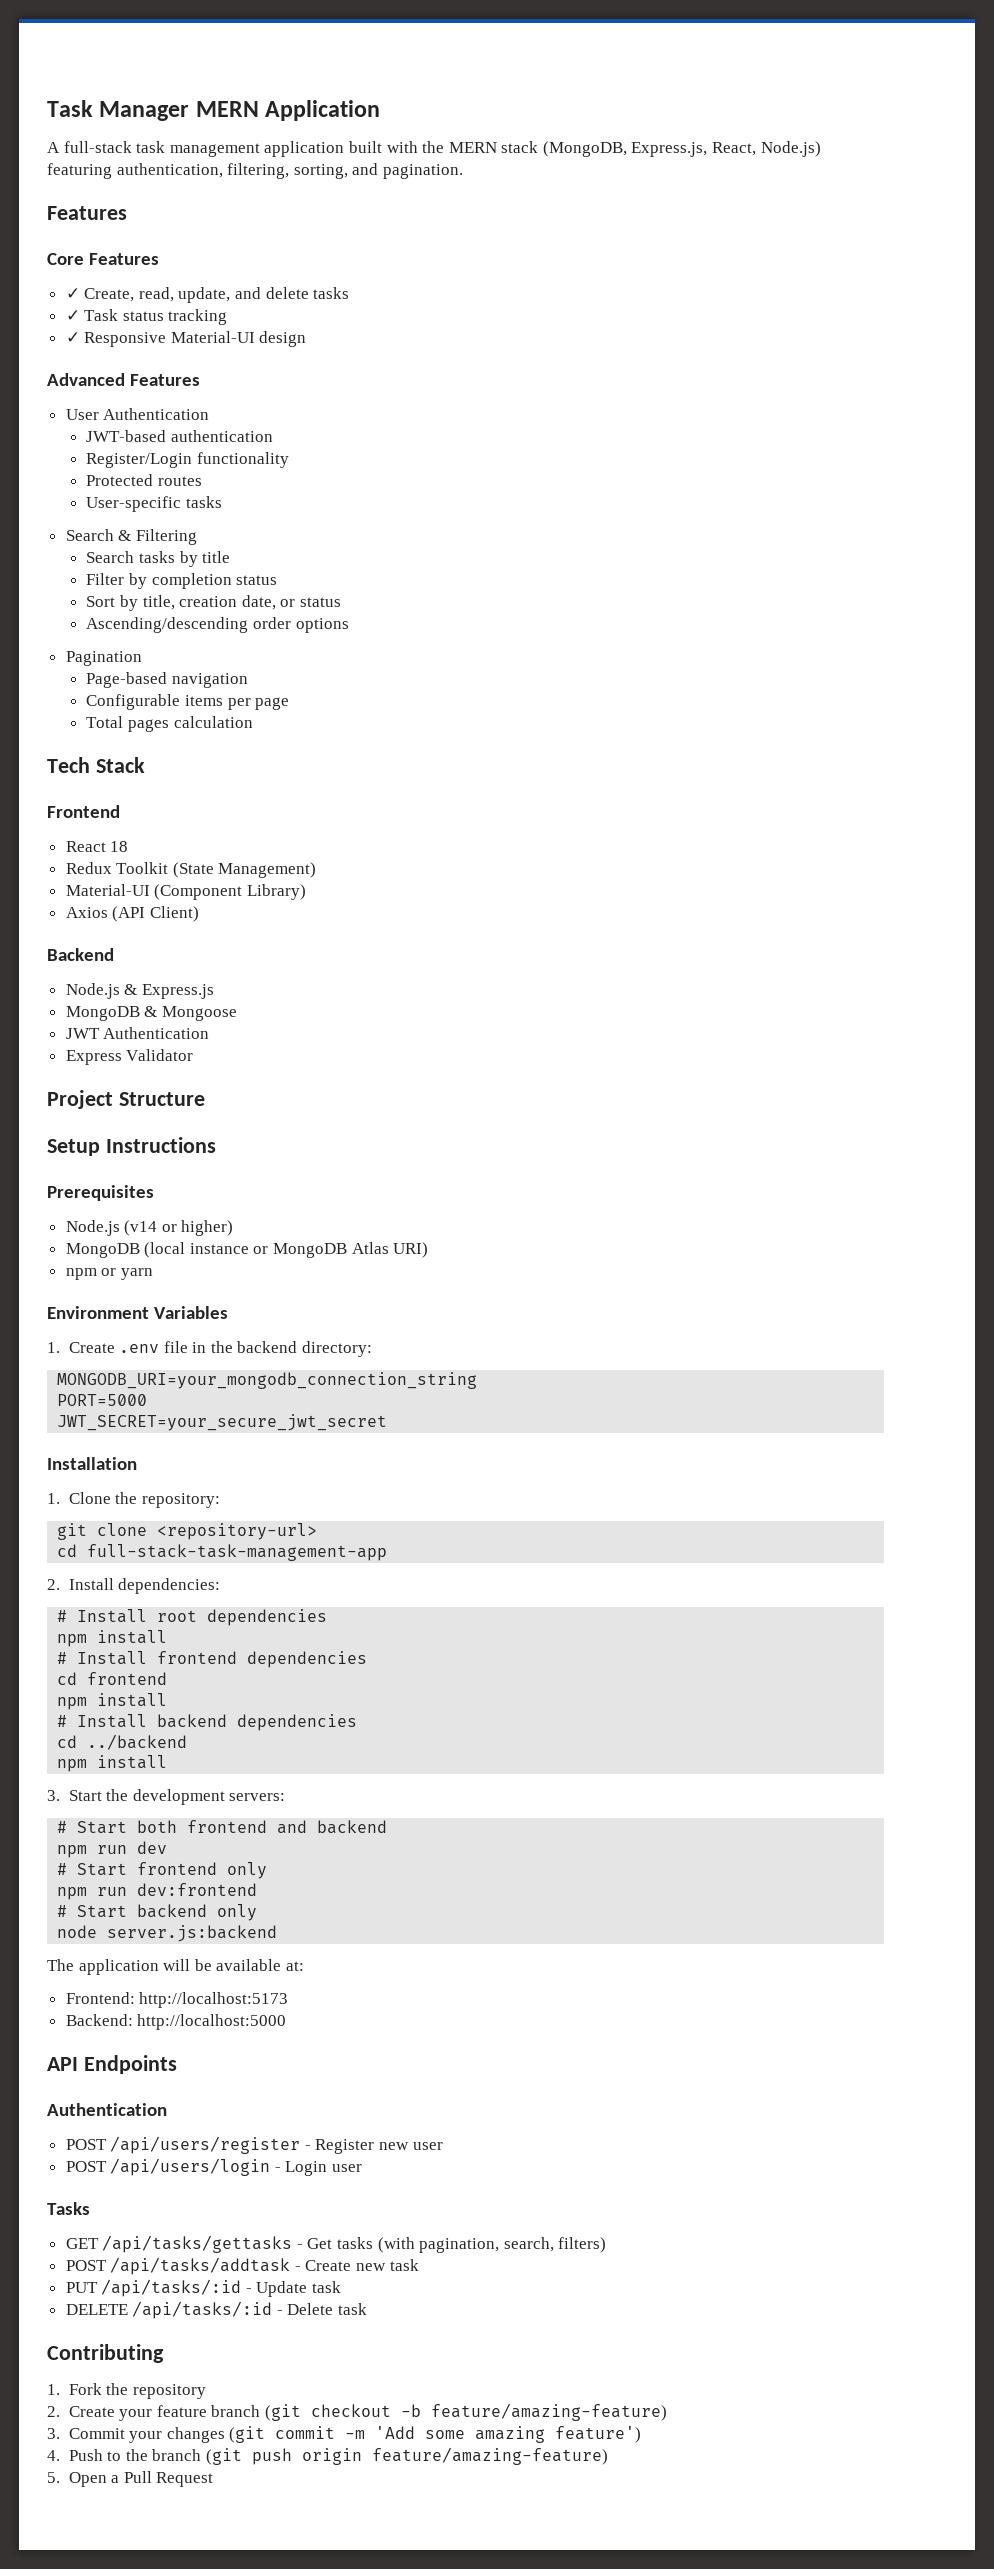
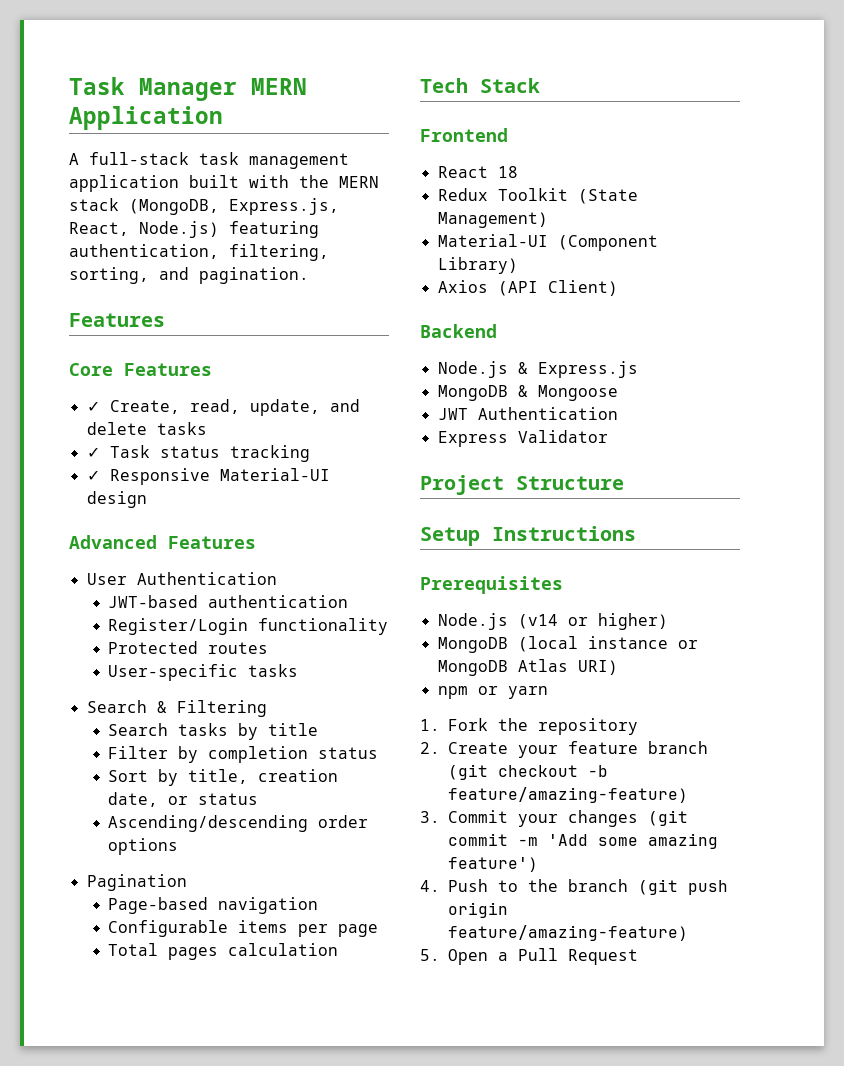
[47,1306,229,1319] [47,1341,373,1357] [57,1372,478,1389] [57,1394,148,1406] [57,1414,388,1431] [47,1457,137,1470] [47,1492,220,1508] [57,1523,318,1540] [57,1544,388,1561] [47,1578,221,1594] [57,1609,328,1626] [57,1630,168,1647] [57,1651,368,1668] [57,1672,168,1685] [57,1693,168,1710] [57,1714,358,1731] [57,1734,188,1750] [57,1755,168,1772] [47,1789,286,1805] [57,1820,388,1834] [57,1841,168,1858] [57,1862,268,1879] [57,1883,258,1900] [57,1904,258,1921] [57,1925,278,1942] [47,1959,304,1975] [65,1992,289,2008] [65,2014,287,2030] [47,2055,177,2074] [47,2103,167,2116] [65,2136,443,2154] [65,2158,363,2176] [47,2202,90,2215] [65,2235,607,2253] [65,2257,419,2275] [65,2279,342,2297] [65,2301,368,2319] [47,2344,164,2363] // Environment Variables // 1. Create .env file in the backend directory: // MONGODB_URI=your_mongodb_connection_string // PORT=5000 // JWT_SECRET=your_secure_jwt_secret // Installation // 1. Clone the repository: // git clone <repository-url> // cd full-stack-task-management-app // 2. Install dependencies: // # Install root dependencies // npm install // # Install frontend dependencies // cd frontend // npm install // # Install backend dependencies // cd ../backend // npm install // 3. Start the development servers: // # Start both frontend and backend // npm run dev // # Start frontend only // npm run dev:frontend // # Start backend only // node server.js:backend // The application will be available at: // Frontend: http://localhost:5173 // Backend: http://localhost:5000 // API Endpoints // Authentication // POST /api/users/register - Register new user // POST /api/users/login - Login user // Tasks // GET /api/tasks/gettasks - Get tasks (with pagination, search, filters) // POST /api/tasks/addtask - Create new task // PUT /api/tasks/:id - Update task // DELETE /api/tasks/:id - Delete task // Contributing -> (548, 692) none

